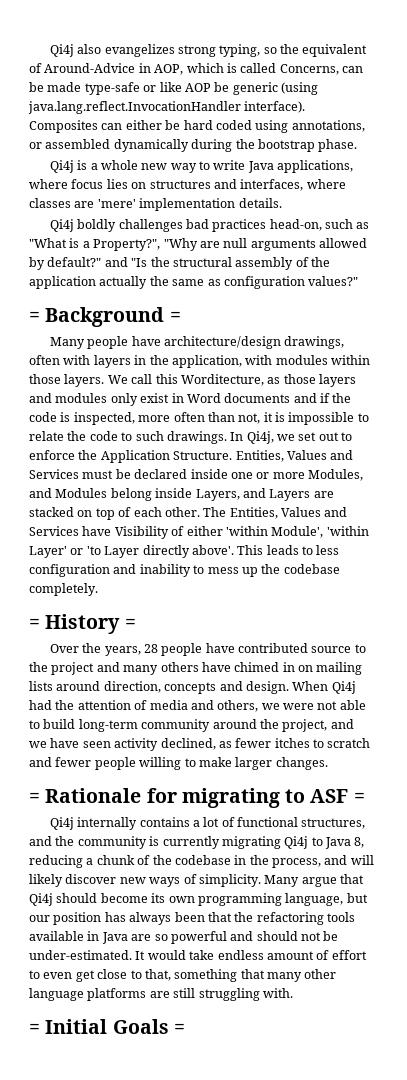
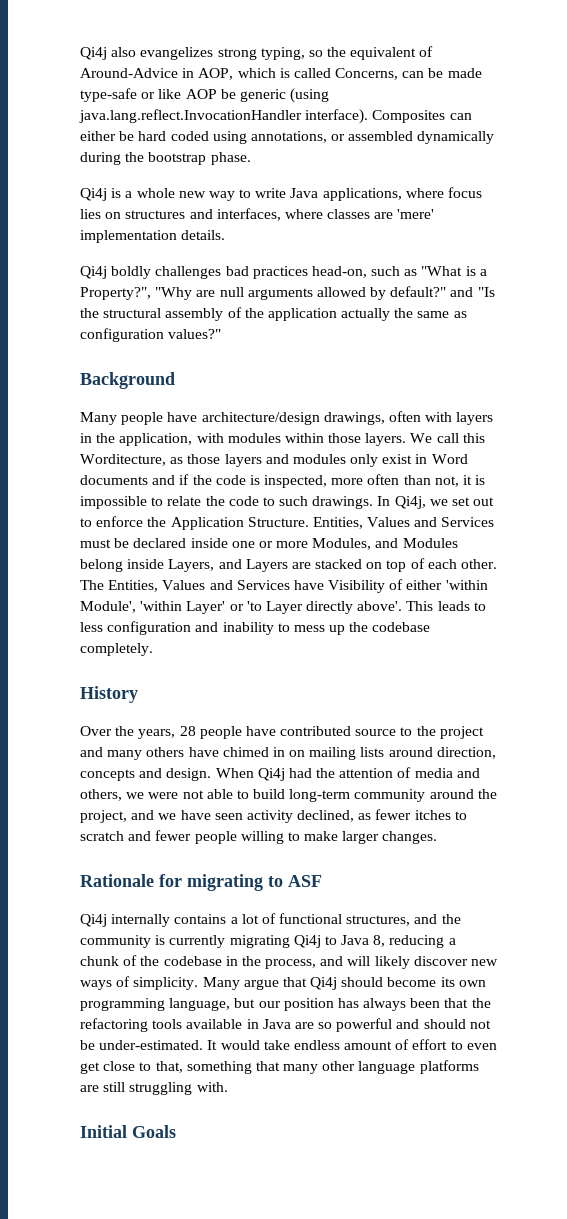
[29,311,40,322] = -> (222, 334) none
[169,311,181,322] = -> (175, 380) none
[29,618,40,629] = -> (153, 649) none
[124,618,136,629] = -> (138, 694) none
[29,792,40,803] = -> (438, 837) none
[353,792,365,803] = -> (322, 881) none
[29,1023,40,1034] = -> (228, 1087) none
[173,1023,185,1034] = -> (176, 1131) none

